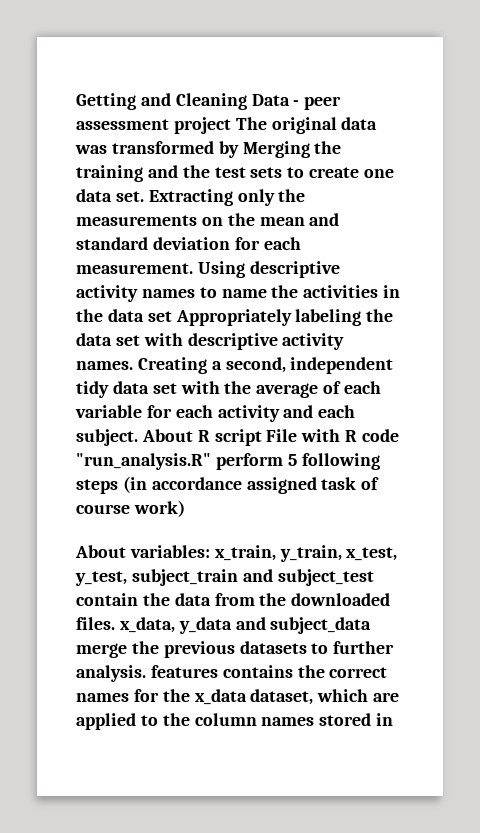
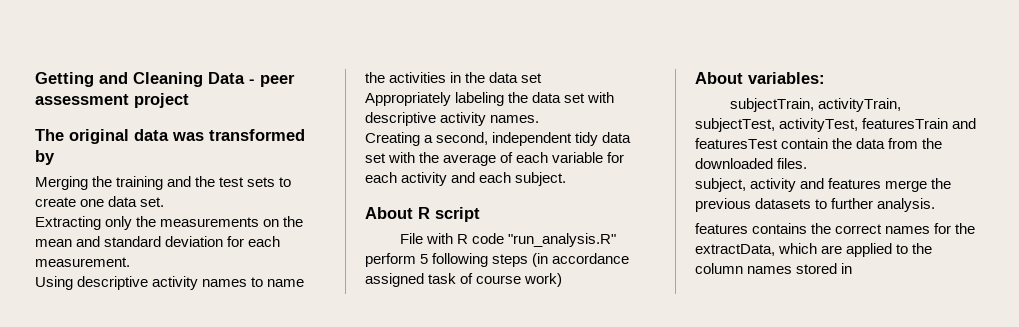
(231, 125) none -> (189, 100) //
(239, 149) none -> (55, 157) //
(144, 196) none -> (165, 202) //
(193, 268) none -> (130, 262) //
(172, 316) none -> (543, 78) //
(133, 365) none -> (540, 119) //
(138, 437) none -> (567, 179) //
(262, 437) none -> (480, 214) //
[214,545,398,562] [75,569,374,586] x_train, y_train, x_test, y_test, subject_train and subject_test -> [729,98,901,112] [695,118,977,132] [695,138,778,149] // subjectTrain, activityTrain, subjectTest, activityTest, featuresTrain and featuresTest
[119,617,372,634] x_data, y_data and subject_data -> [695,178,882,192] // subject, activity and features
(146, 673) none -> (936, 205) //
[194,689,314,705] x_data dataset, -> [695,244,775,256] extractData,

